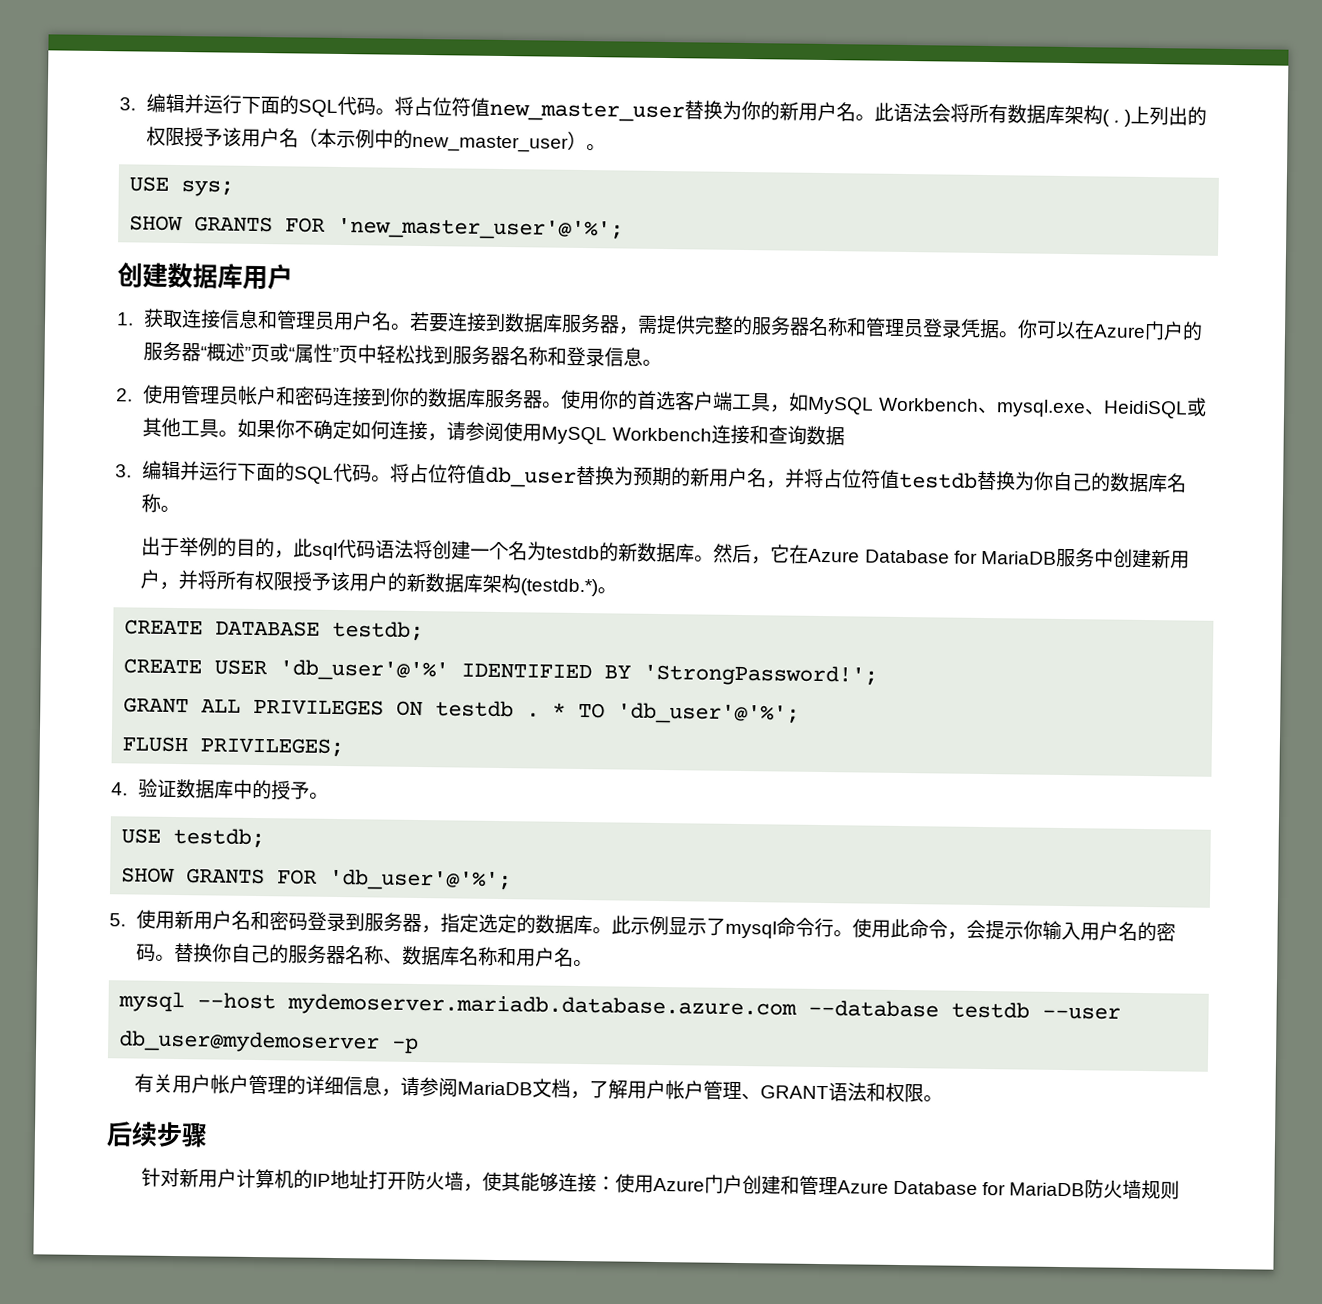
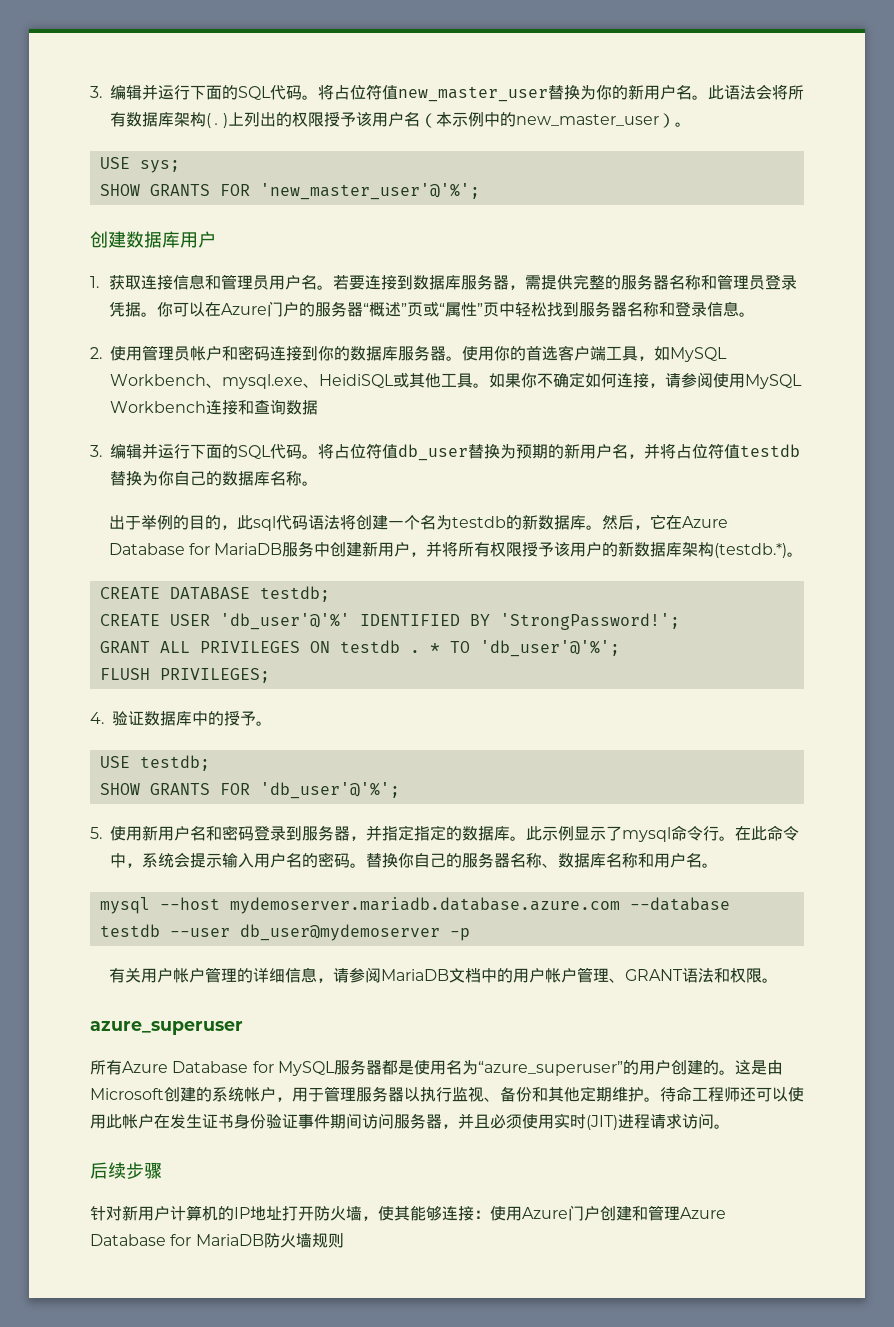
[440,913,499,934] 指定选 -> [366,825,430,841] 并指定指
[852,918,1044,940] 使用此命令，会提示你 -> [735,825,799,841] [110,852,222,868] 在此命令中，系统会提示
[570,1079,629,1100] ，了解 -> [480,968,513,983] 中的
(944, 1098) none -> [90,1021,243,1035] [90,1059,783,1076] [90,1086,804,1102] [90,1113,730,1130] // azure_superuser // 所有Azure Database for MySQL服务器都是使用名为“azure_superuser”的用户创建的。这是由Microsoft创建的系统帐户，用于管理服务器以执行监视、备份和其他定期维护。待命工程师还可以使用此帐户在发生证书身份验证事件期间访问服务器，并且必须使用实时(JIT)进程请求访问。

